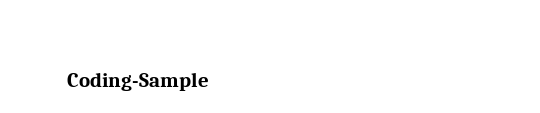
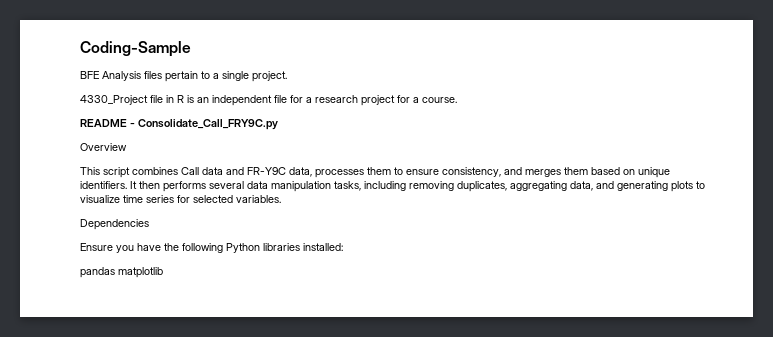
(209, 81) none -> [80,71,287,82] [80,95,457,106] [80,119,278,130] [80,143,127,151] [80,167,670,178] [80,181,705,192] [80,195,281,203] [80,219,149,230] [80,243,343,253] [80,267,163,278] // BFE Analysis files pertain to a single project. // 4330_Project file in R is an independent file for a research project for a course. // README - Consolidate_Call_FRY9C.py // Overview // This script combines Call data and FR-Y9C data, processes them to ensure consistency, and merges them based on unique identifiers. It then performs several data manipulation tasks, including removing duplicates, aggregating data, and generating plots to visualize time series for selected variables. // Dependencies // Ensure you have the following Python libraries installed: // pandas matplotlib

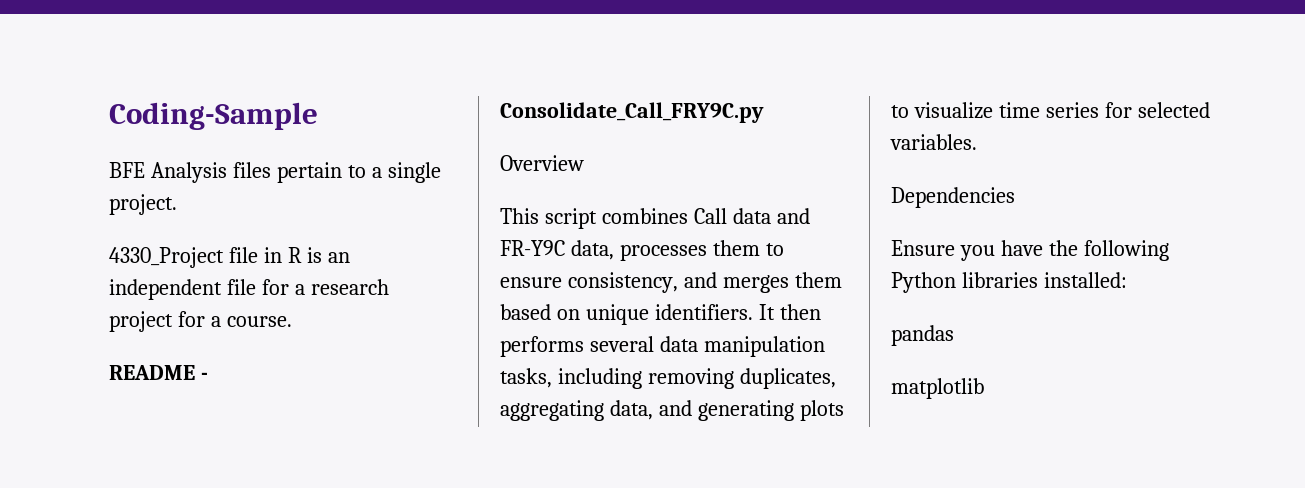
(115, 272) none -> (954, 335) //

